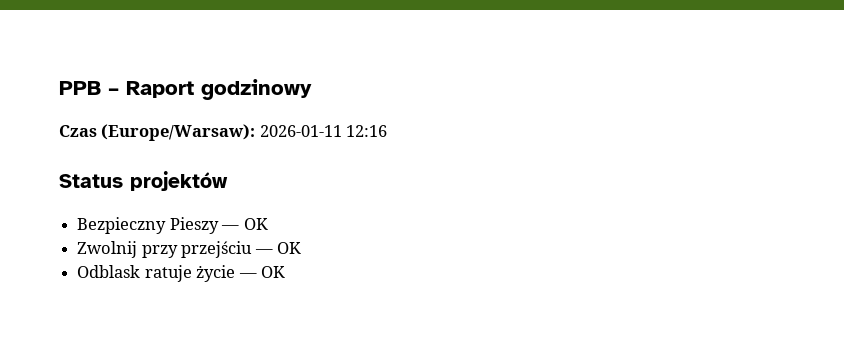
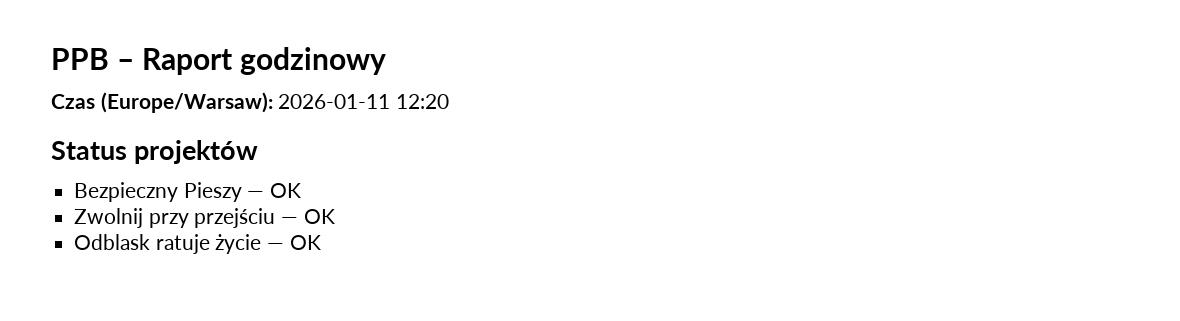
[346,125,388,137] 12:16 -> [396,94,450,109] 12:20

